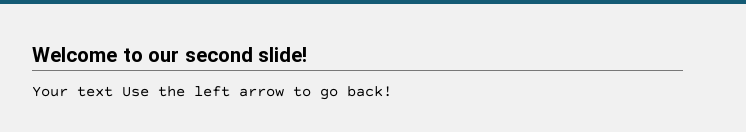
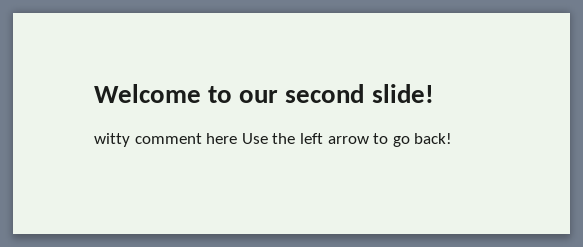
[32,86,113,97] Your text -> [94,133,238,147] witty comment here

